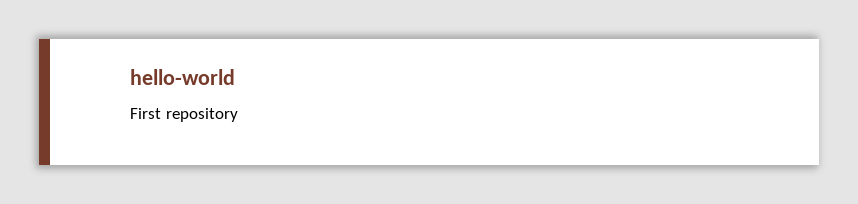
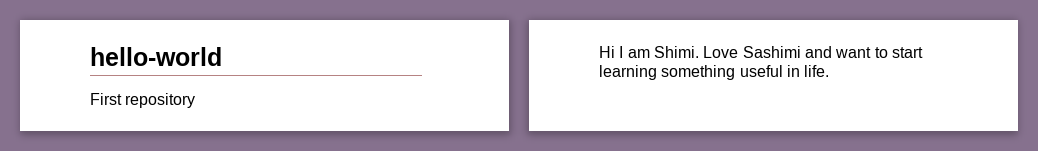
(238, 115) none -> [599,46,923,58] [599,65,830,80] // Hi I am Shimi. Love Sashimi and want to start learning something useful in life.

